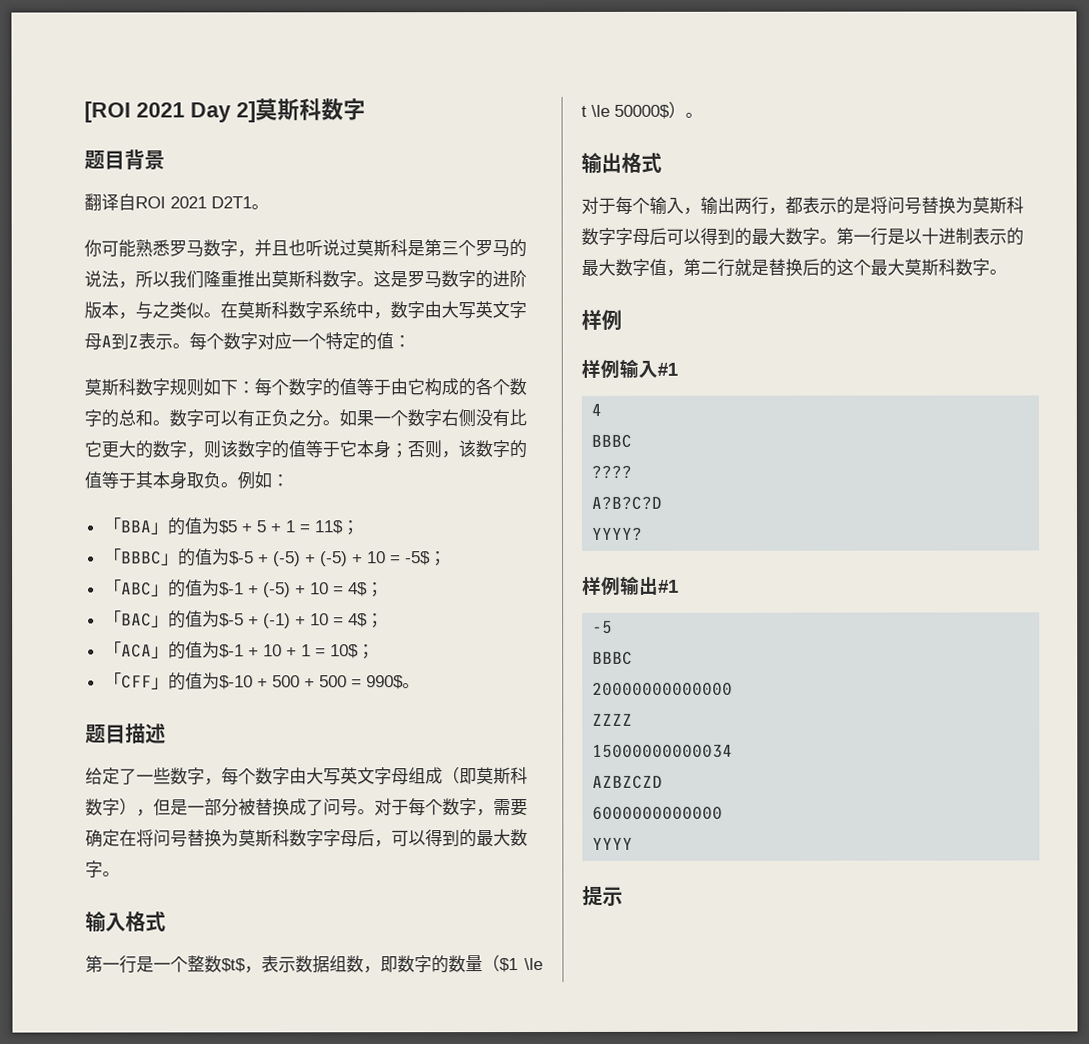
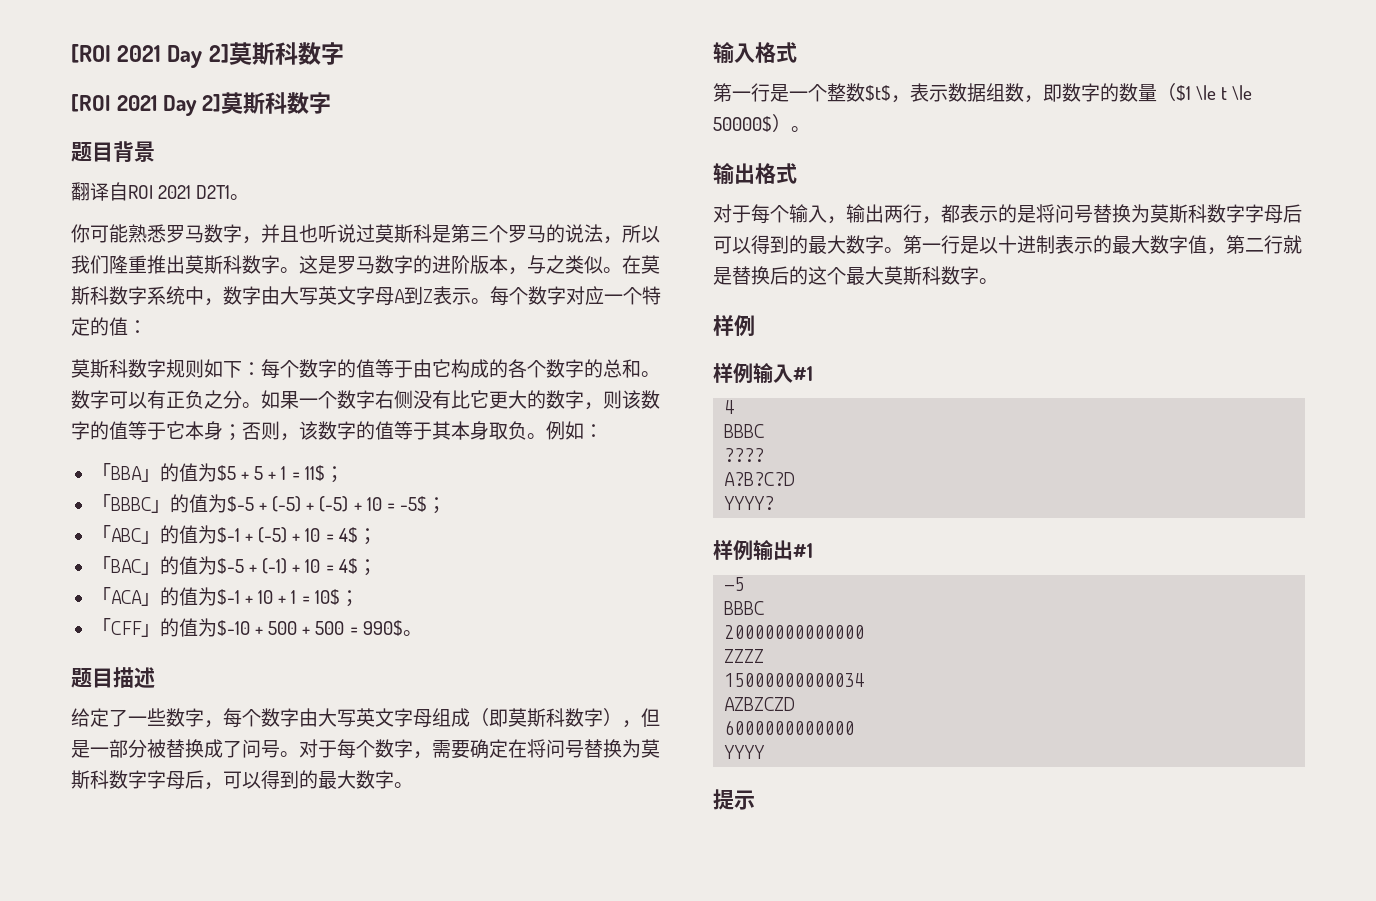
[84,98,366,123] [ROI 2021 Day 2]莫斯科数字 -> [71,42,344,68] [71,92,331,116] [ROI 2021 Day 2]莫斯科数字 // [ROI 2021 Day 2]莫斯科数字

